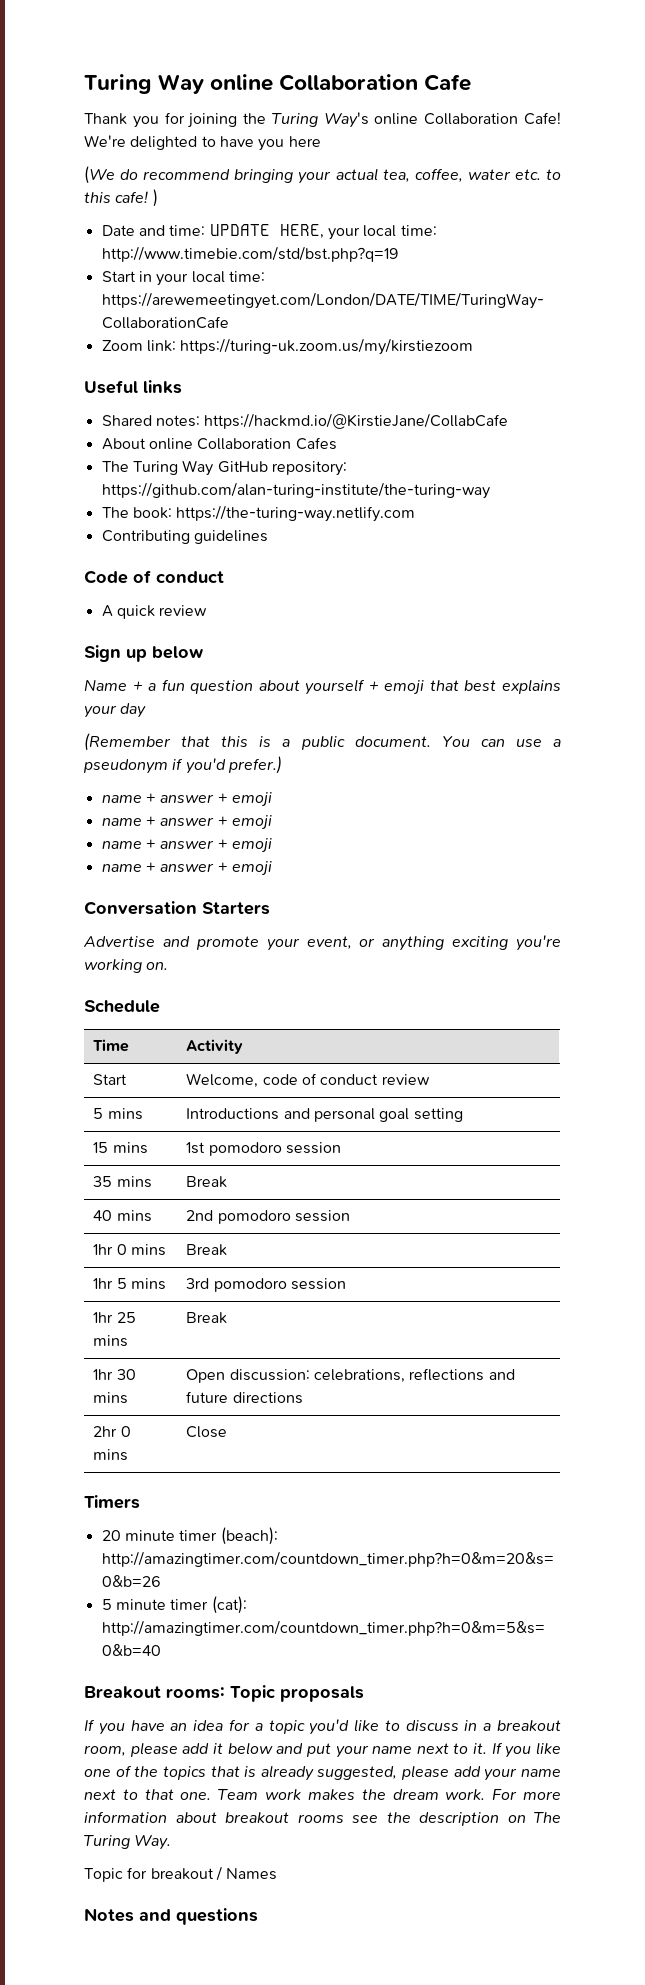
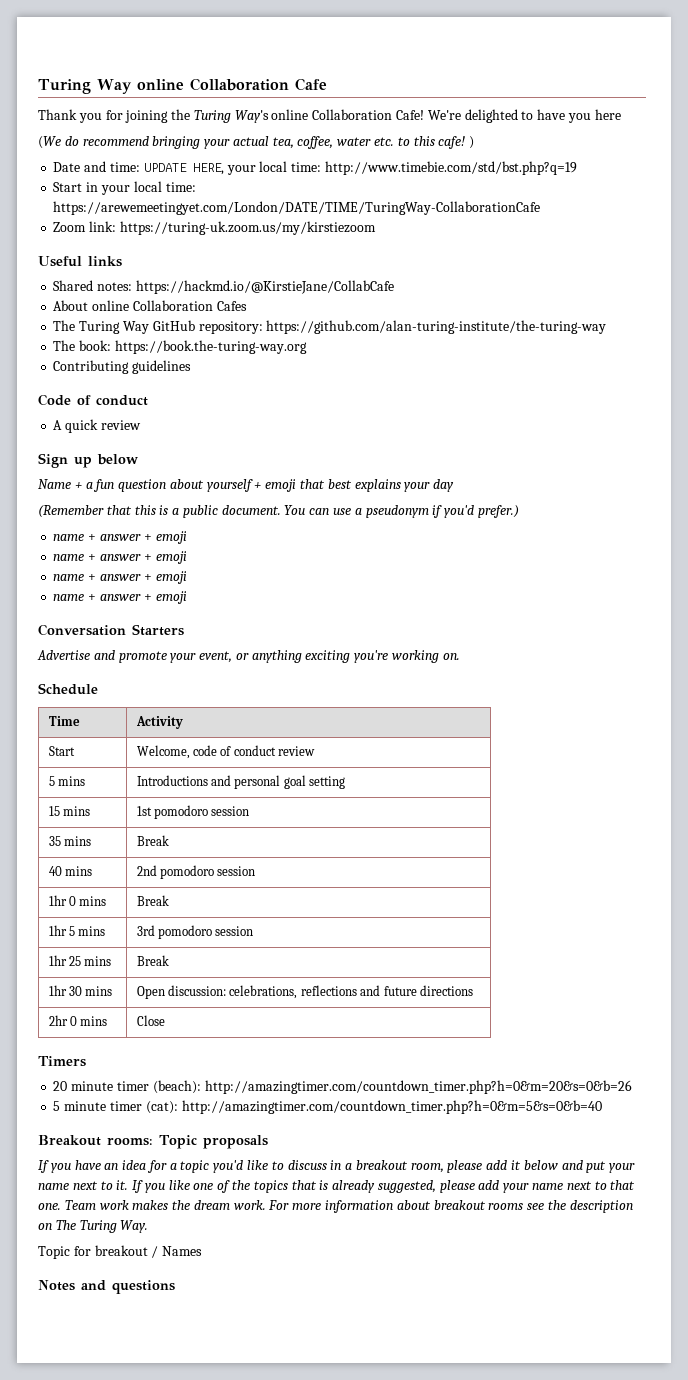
[176,505,416,522] https://the-turing-way.netlify.com -> [114,340,307,354] https://book.the-turing-way.org

